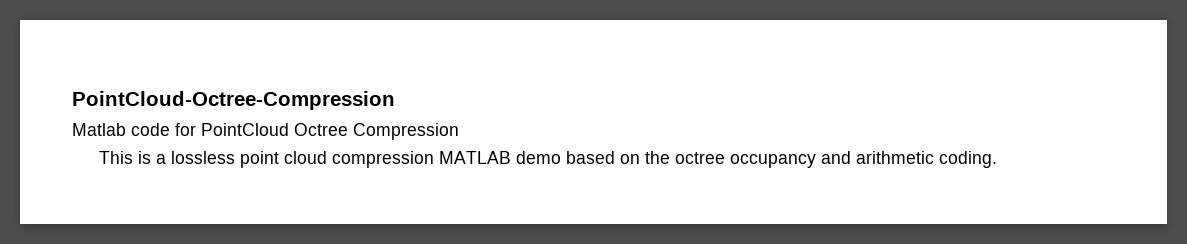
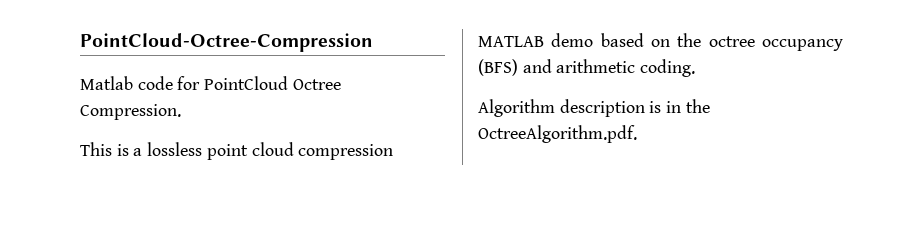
[353,123,459,140] Compression -> [80,104,181,120] Compression.
(817, 161) none -> [478,59,518,76] (BFS)
(998, 159) none -> [478,99,710,117] [478,125,637,143] // Algorithm description is in the OctreeAlgorithm.pdf.

